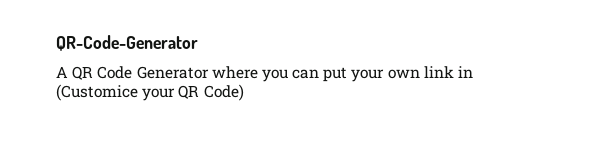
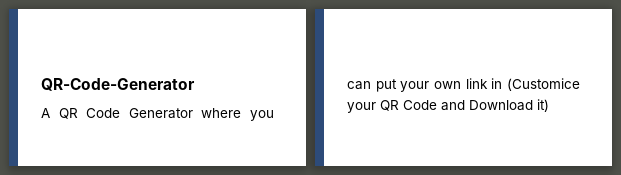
[203,84,244,101] Code) -> [403,99,549,112] Code and Download it)

